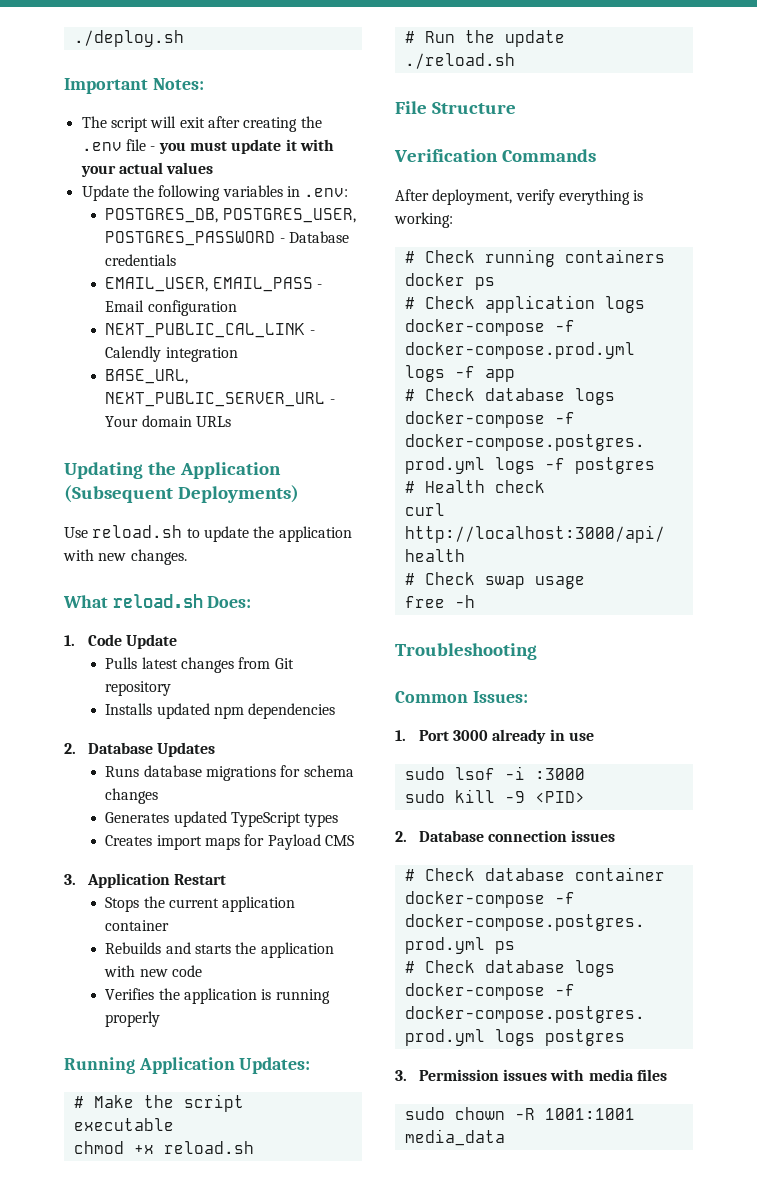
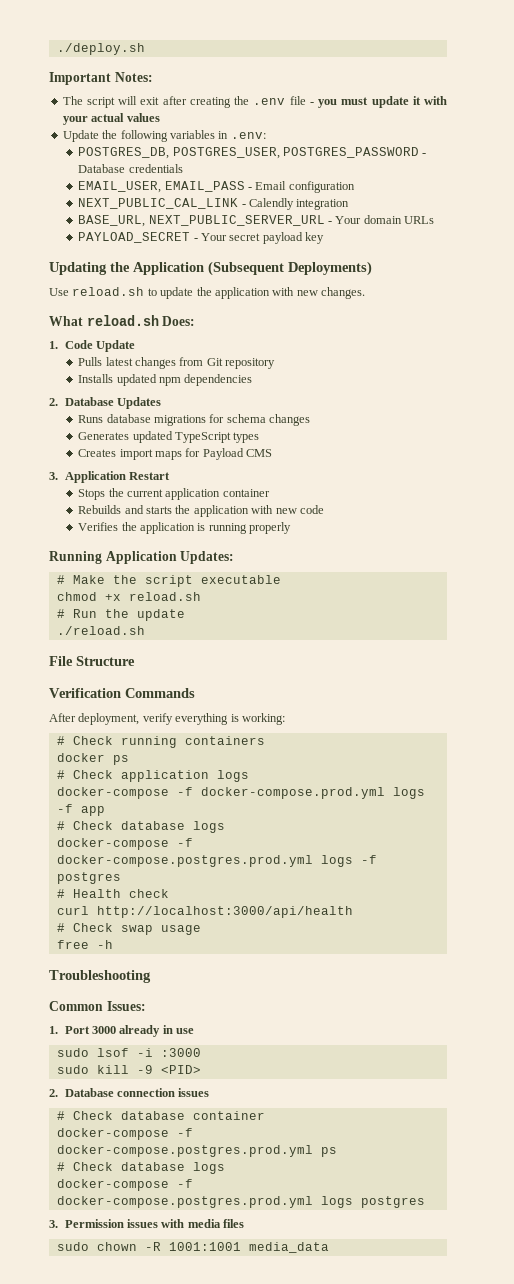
(232, 421) none -> [78,232,325,244] // PAYLOAD_SECRET - Your secret payload key

